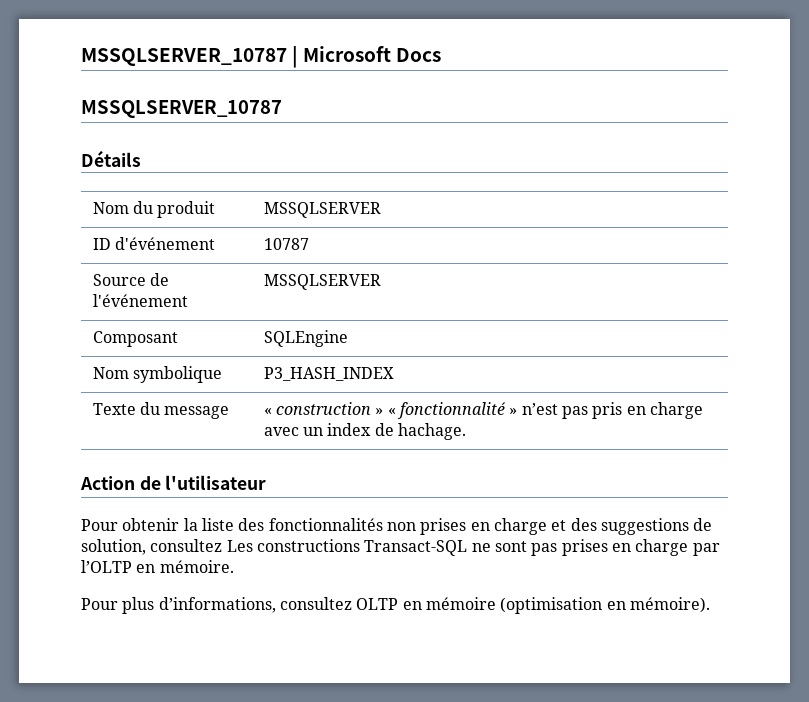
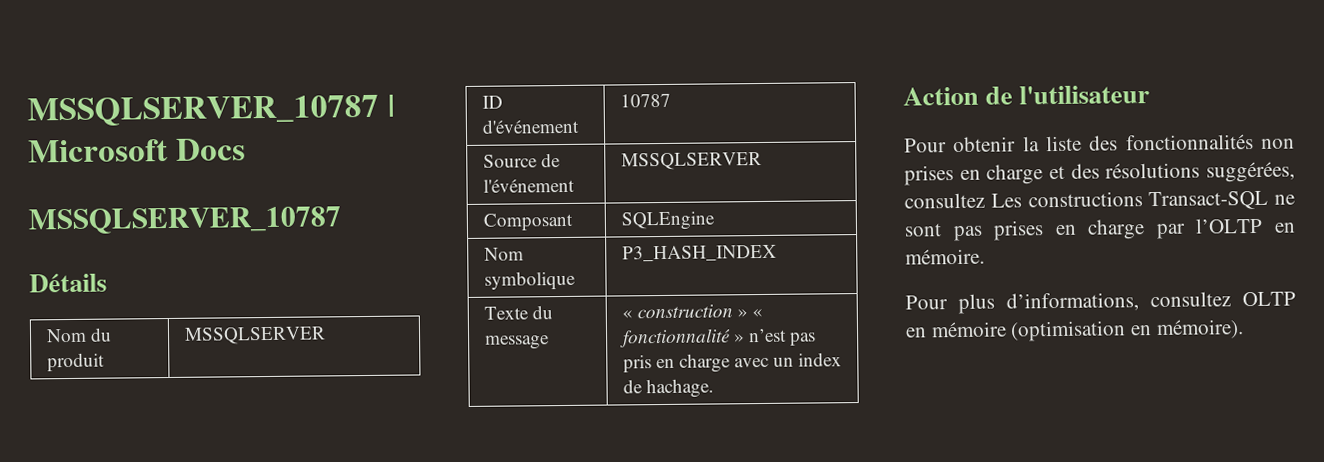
[600,518,713,535] [81,539,146,555] suggestions de solution, -> [1105,161,1295,183] résolutions suggérées,

